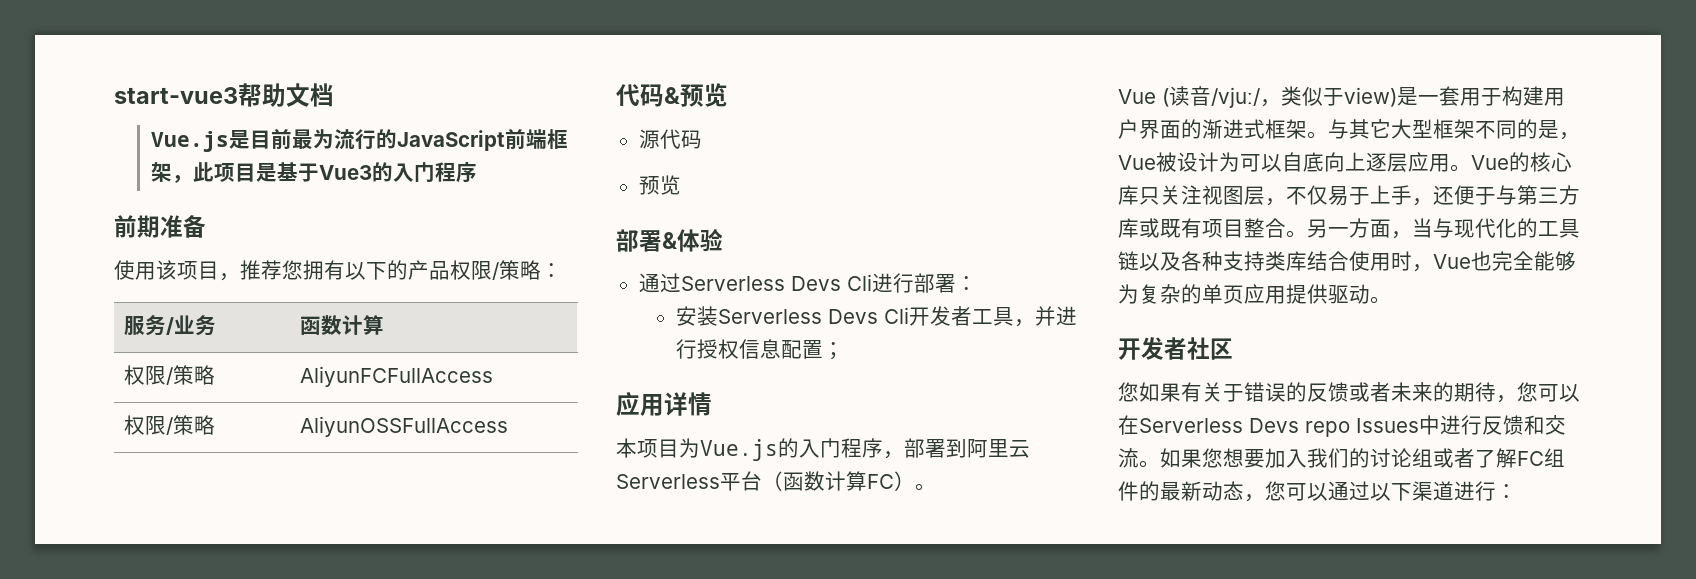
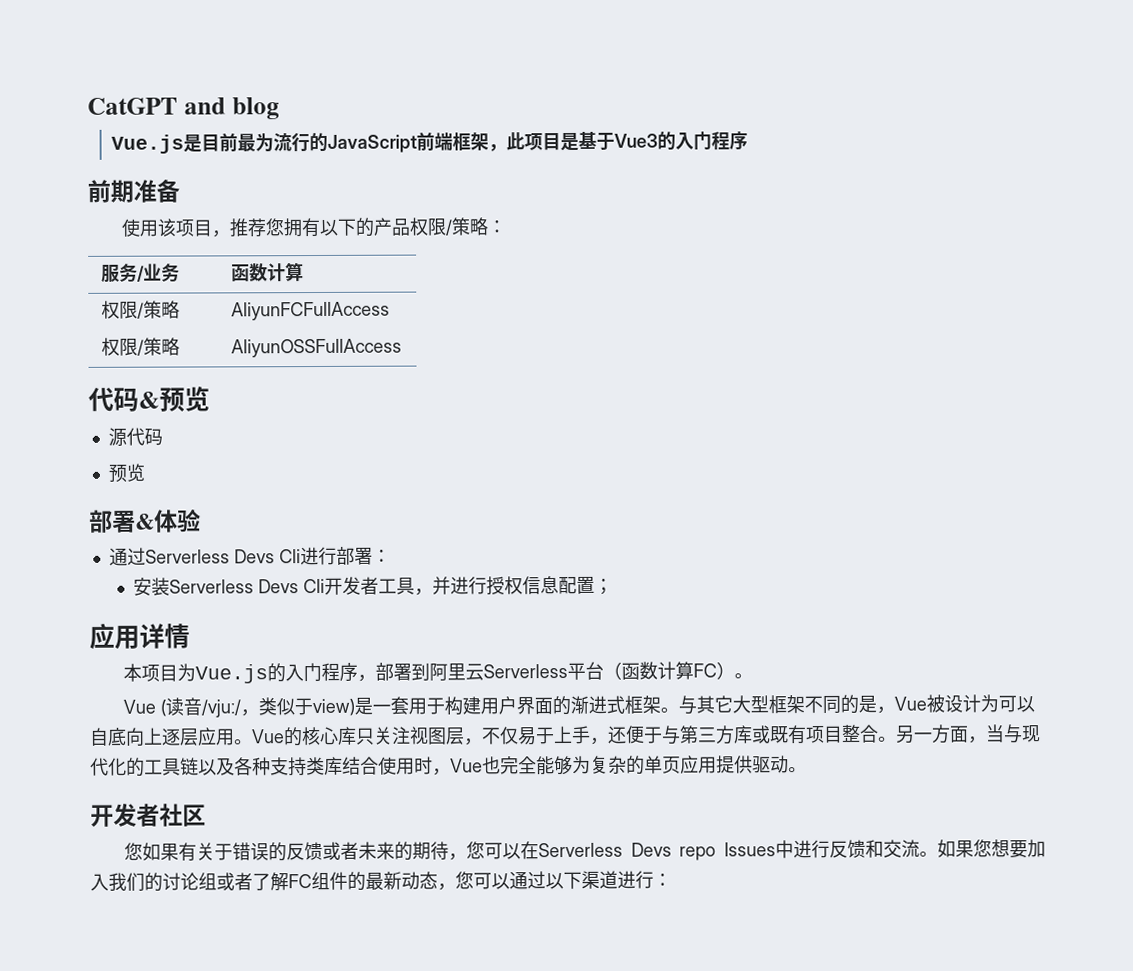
[114,83,334,107] start-vue3帮助文档 -> [87,97,280,120] CatGPT and blog

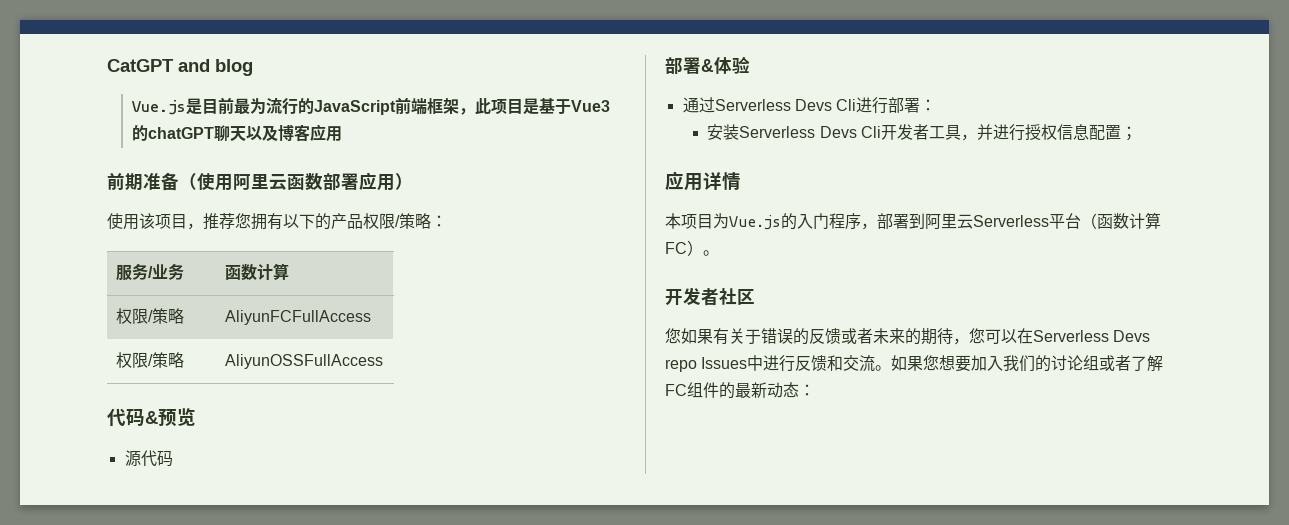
[675,131,749,151] [87,179,180,203] 入门程序 // 前期准备 -> [147,124,342,142] [107,172,413,191] chatGPT聊天以及博客应用 // 前期准备（使用阿里云函数部署应用）
[107,463,145,483] // 预览 -> (173, 458) none
[123,694,1036,718] [89,724,1041,747] [90,755,807,777] // Vue (读音/vjuː/，类似于view)是一套用于构建用户界面的渐进式框架。与其它大型框架不同的是，Vue被设计为可以自底向上逐层应用。Vue的核心库只关注视图层，不仅易于上手，还便于与第三方库或既有项目整合。另一方面，当与现代化的工具链以及各种支持类库结合使用时，Vue也完全能够为复杂的单页应用提供驱动。 -> (719, 253) none
[437,870,654,891] ，您可以通过以下渠道进行 -> (799, 390) none

